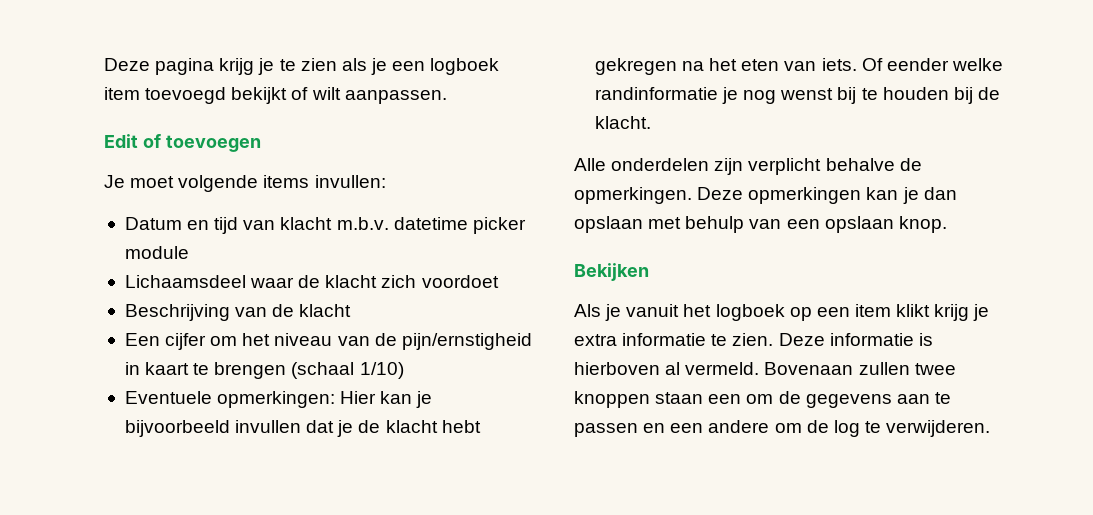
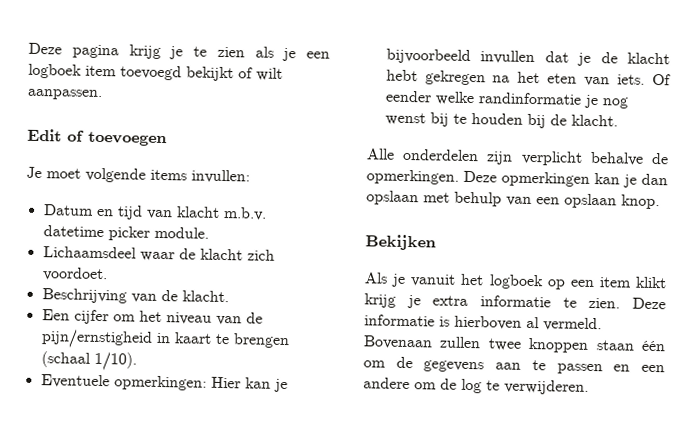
[124,246,189,259] module -> [153,226,209,239] module.
[421,275,499,288] voordoet -> [41,267,108,282] voordoet.
[299,304,352,317] klacht -> [181,290,229,303] klacht.
[359,362,404,379] 1/10) -> [93,351,137,371] 1/10).
[708,394,742,404] een -> [641,340,666,352] één

